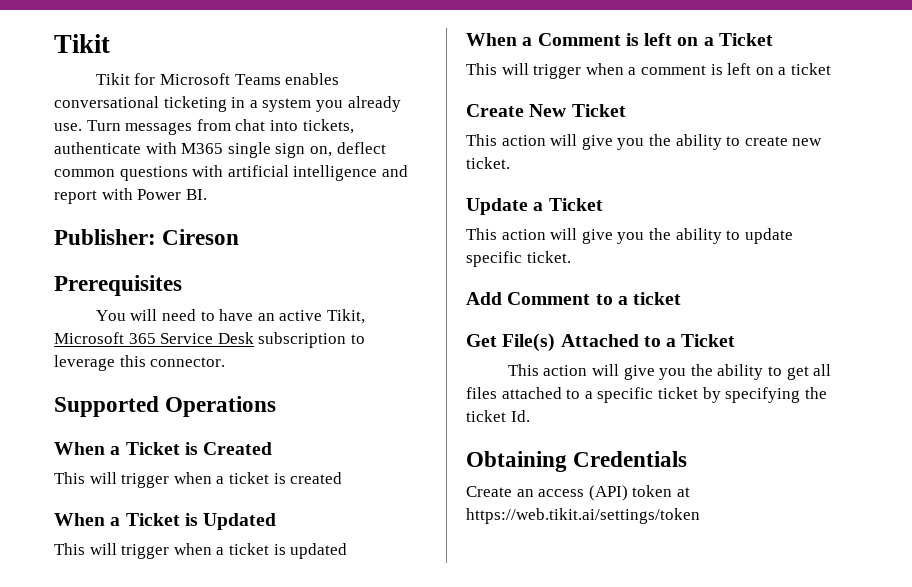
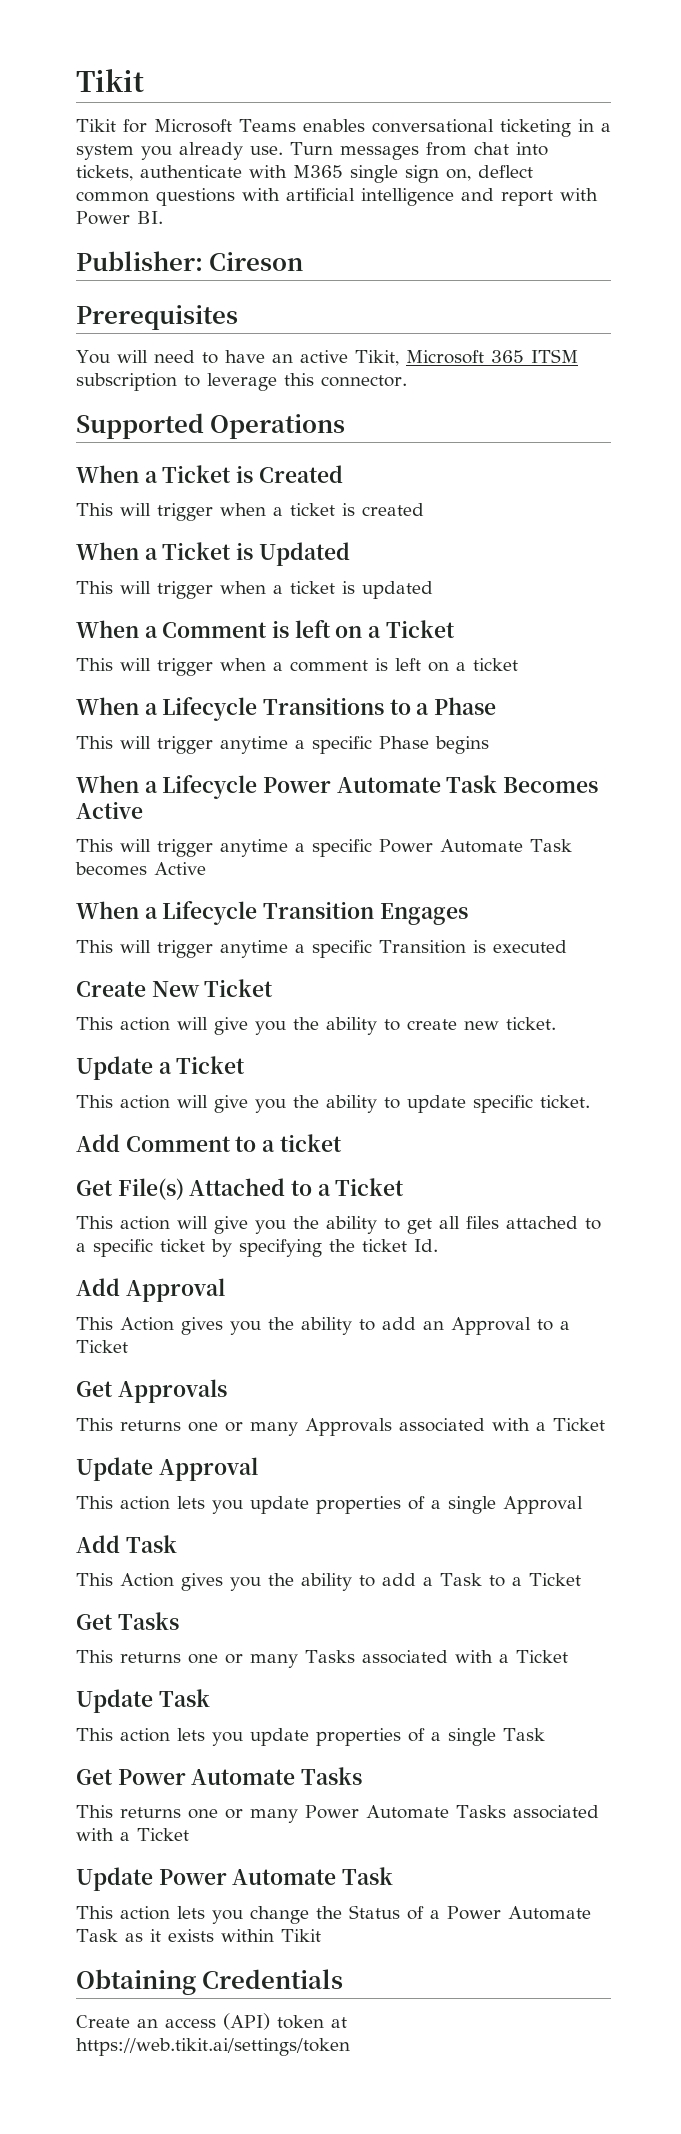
[160,332,254,344] Service Desk -> [530,349,578,363] ITSM
(831, 69) none -> [76,697,497,721] [76,736,489,754] [76,775,599,799] [76,801,143,819] [76,839,572,857] [75,862,206,876] [76,901,468,925] [76,940,567,958] // When a Lifecycle Transitions to a Phase // This will trigger anytime a specific Phase begins // When a Lifecycle Power Automate Task Becomes Active // This will trigger anytime a specific Power Automate Task becomes Active // When a Lifecycle Transition Engages // This will trigger anytime a specific Transition is executed
(530, 416) none -> [76,1278,225,1302] [76,1317,570,1335] [76,1340,128,1353] [76,1379,227,1403] [76,1418,605,1436] [76,1457,258,1481] [76,1496,583,1514] [76,1535,177,1553] [76,1573,581,1591] [76,1612,179,1630] [76,1650,568,1668] [76,1689,210,1713] [76,1728,545,1746] [76,1767,363,1785] [76,1805,599,1823] [76,1828,189,1841] [76,1867,394,1891] [76,1905,591,1924] [76,1929,321,1942] // Add Approval // This Action gives you the ability to add an Approval to a Ticket // Get Approvals // This returns one or many Approvals associated with a Ticket // Update Approval // This action lets you update properties of a single Approval // Add Task // This Action gives you the ability to add a Task to a Ticket // Get Tasks // This returns one or many Tasks associated with a Ticket // Update Task // This action lets you update properties of a single Task // Get Power Automate Tasks // This returns one or many Power Automate Tasks associated with a Ticket // Update Power Automate Task // This action lets you change the Status of a Power Automate Task as it exists within Tikit

